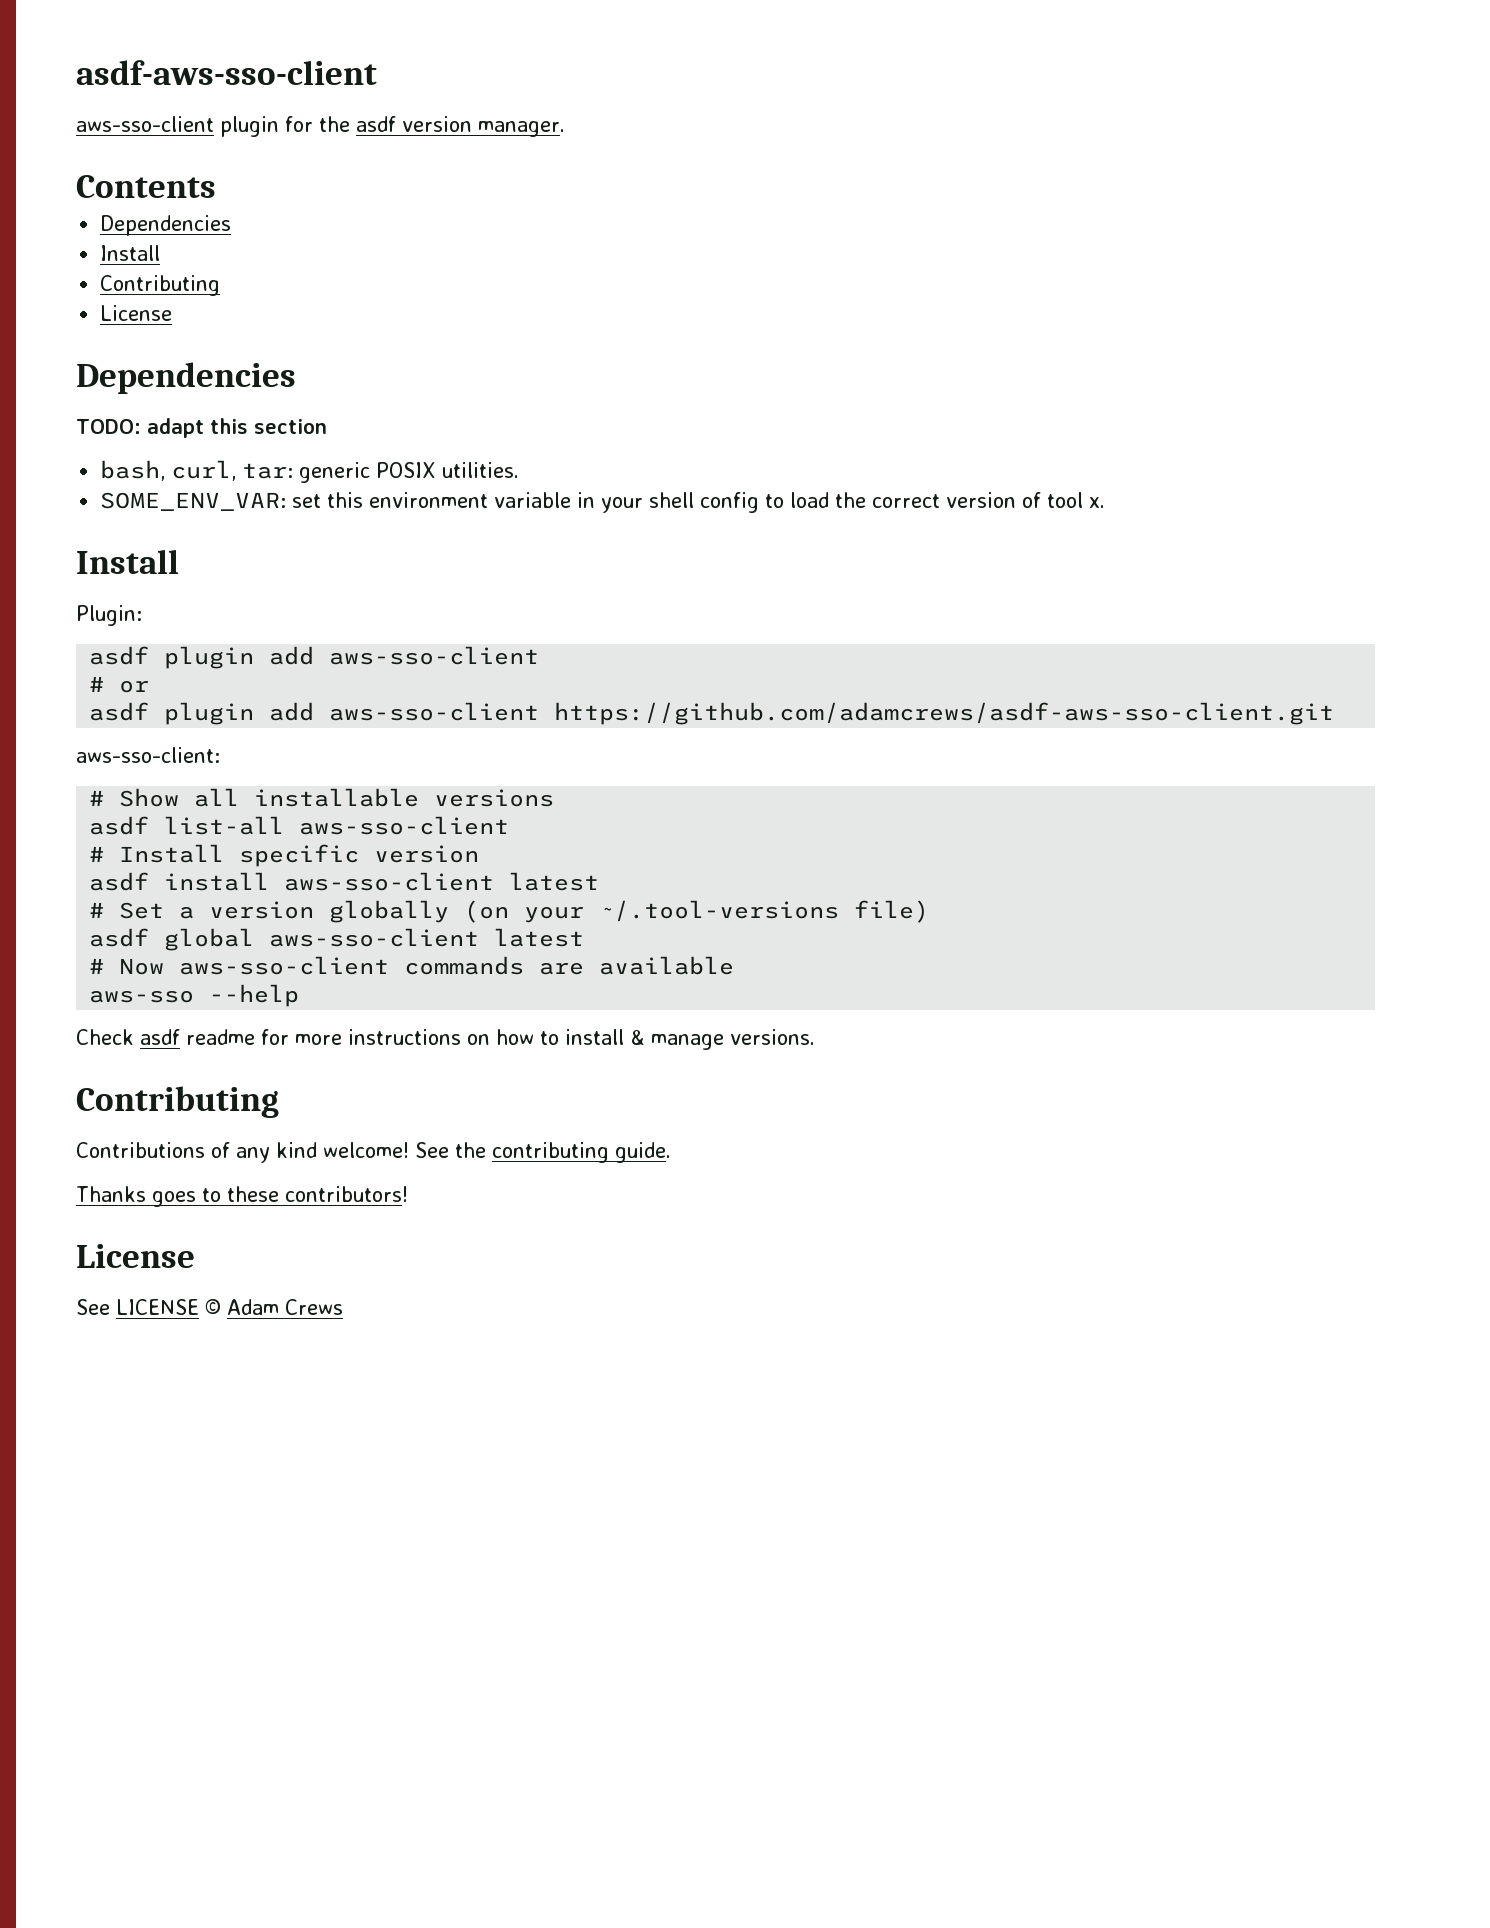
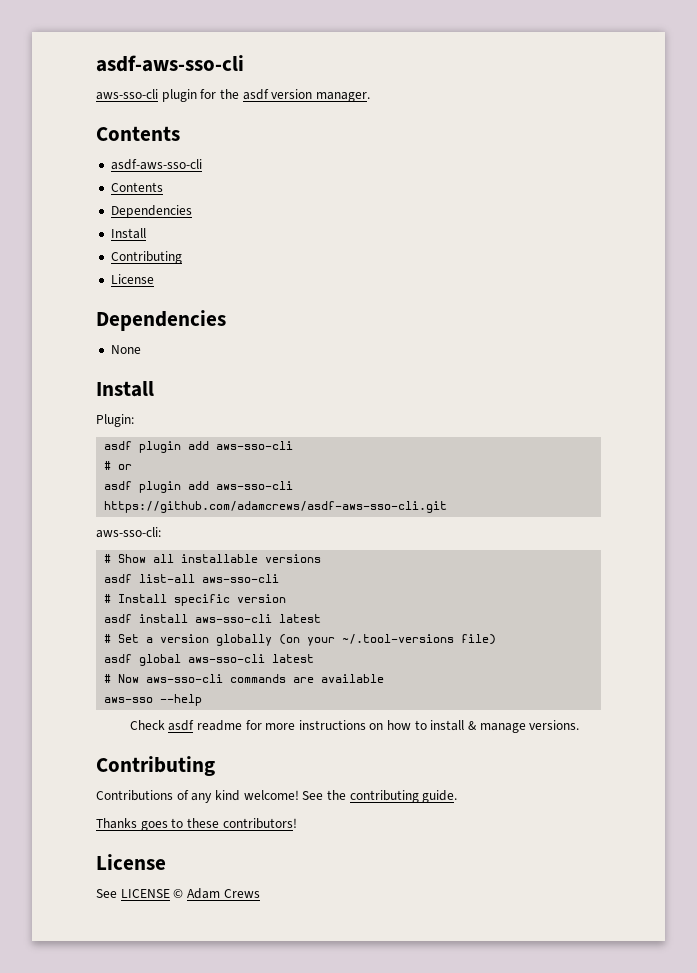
[76,60,377,85] [76,116,214,132] asdf-aws-sso-client // aws-sso-client -> [96,55,244,72] [96,89,158,100] asdf-aws-sso-cli // aws-sso-cli
(216, 186) none -> [110,159,202,170] [110,182,163,192] // asdf-aws-sso-cli // Contents
[76,418,327,438] [100,460,520,483] [100,492,1106,513] // TODO: adapt this section // bash, curl, tar: generic POSIX utilities. // SOME_ENV_VAR: set this environment variable in your shell config to load the correct version of tool x. -> [110,345,141,354] // None
[329,646,540,665] aws-sso-client -> [216,441,294,450] aws-sso-cli
[329,702,1335,725] [76,747,220,763] aws-sso-client https://github.com/adamcrews/asdf-aws-sso-client.git // aws-sso-client: -> [216,481,294,490] [104,501,448,513] [96,527,161,538] aws-sso-cli https://github.com/adamcrews/asdf-aws-sso-cli.git // aws-sso-cli:
[299,816,510,835] aws-sso-client -> [202,574,280,583] aws-sso-cli
[284,872,495,891] aws-sso-client -> [195,614,273,623] aws-sso-cli
[269,928,480,947] aws-sso-client -> [188,654,266,663] aws-sso-cli
[179,956,390,975] aws-sso-client -> [146,674,224,683] aws-sso-cli

